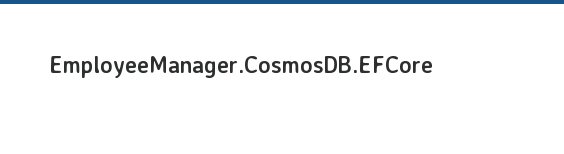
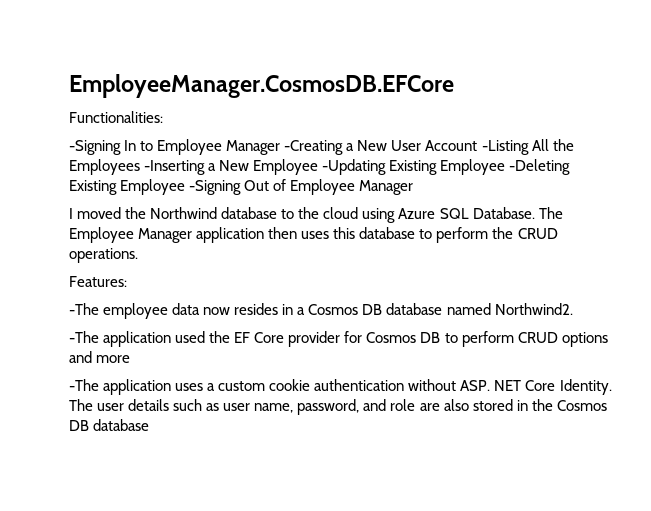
(433, 67) none -> [69,111,163,123] [69,139,574,155] [69,159,571,175] [69,179,414,195] [69,207,563,223] [69,227,558,243] [69,248,138,263] [69,276,127,287] [69,303,573,319] [69,331,608,347] [69,351,131,363] [69,379,612,395] [69,399,607,415] [69,419,150,431] // Functionalities: // -Signing In to Employee Manager -Creating a New User Account -Listing All the Employees -Inserting a New Employee -Updating Existing Employee -Deleting Existing Employee -Signing Out of Employee Manager // I moved the Northwind database to the cloud using Azure SQL Database. The Employee Manager application then uses this database to perform the CRUD operations. // Features: // -The employee data now resides in a Cosmos DB database named Northwind2. // -The application used the EF Core provider for Cosmos DB to perform CRUD options and more // -The application uses a custom cookie authentication without ASP. NET Core Identity. The user details such as user name, password, and role are also stored in the Cosmos DB database

